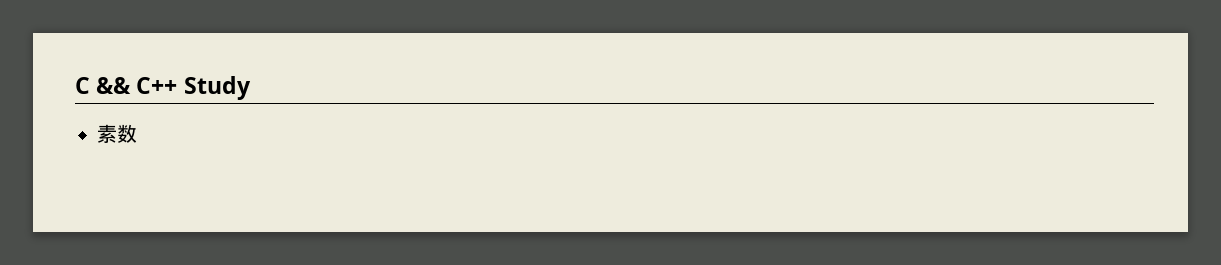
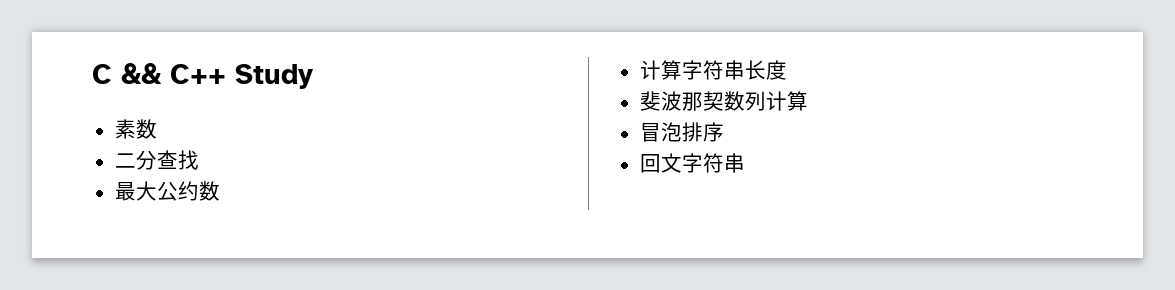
(137, 133) none -> [114,150,199,170] [114,181,220,201] [639,60,787,80] [639,91,808,111] [639,122,724,142] [639,153,745,173] // 二分查找 // 最大公约数 // 计算字符串长度 // 斐波那契数列计算 // 冒泡排序 // 回文字符串

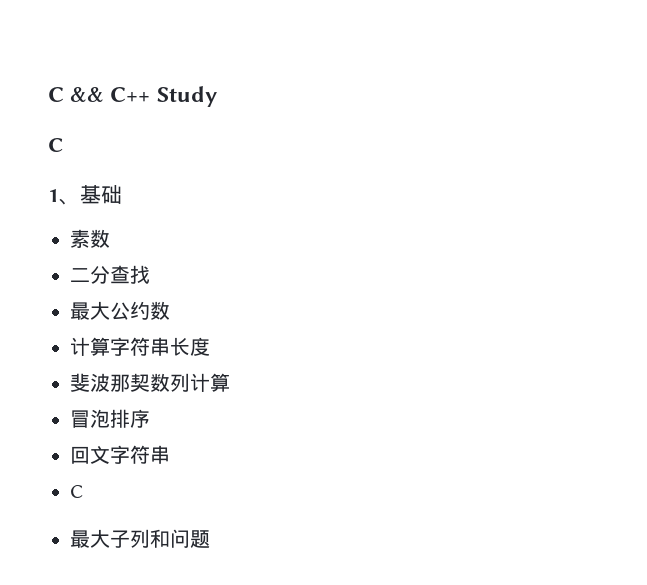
(314, 76) none -> [48,138,64,152] [48,185,122,205] // C // 1、基础
(745, 163) none -> [70,485,84,498] [70,529,210,548] // C // 最大子列和问题

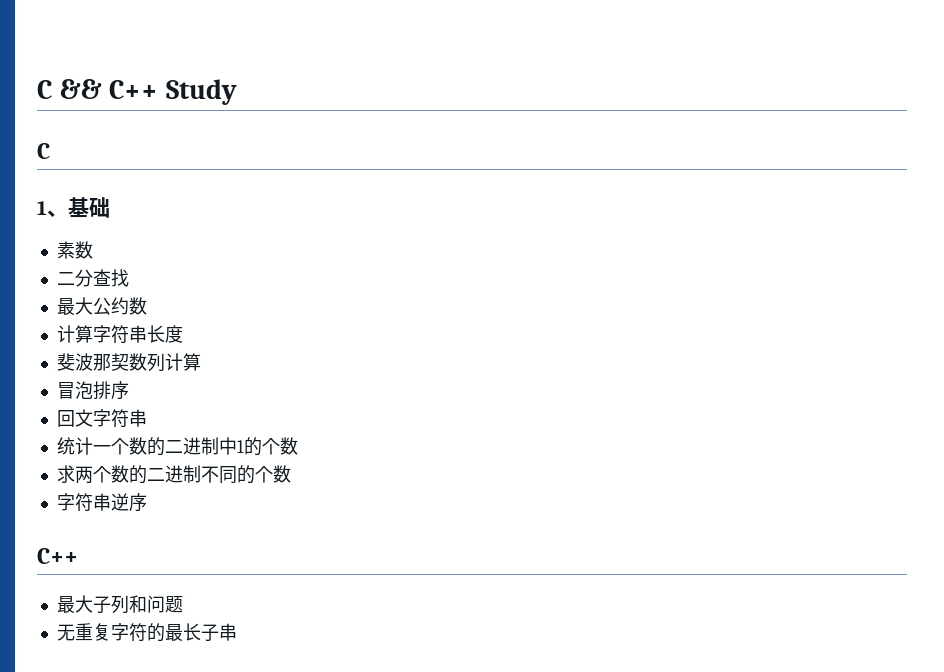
[70,485,84,498] C -> [56,437,298,456] [56,465,291,484] [56,493,147,512] [37,548,78,564] 统计一个数的二进制中1的个数 // 求两个数的二进制不同的个数 // 字符串逆序 // C++
(210, 539) none -> [56,623,237,642] // 无重复字符的最长子串

